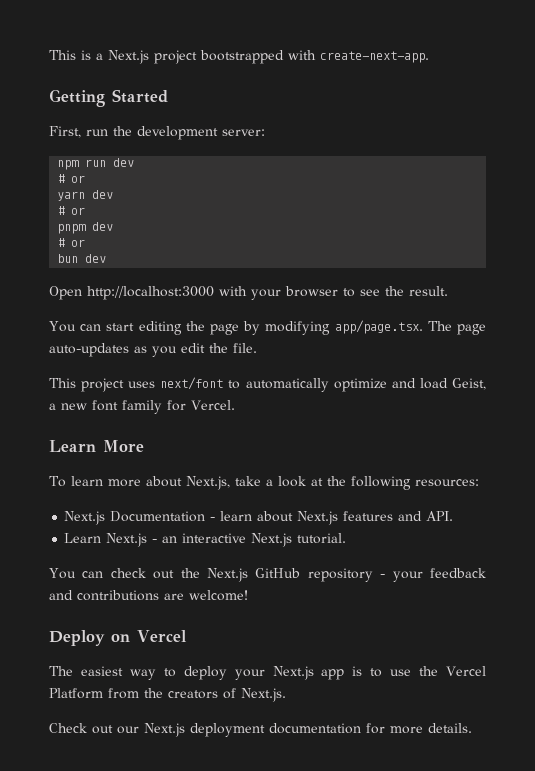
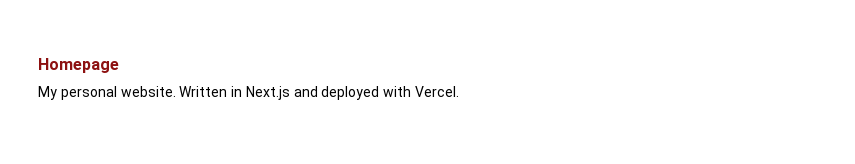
[49,50,429,64] [49,89,168,107] [49,126,265,140] [57,158,135,170] [57,174,86,183] [57,190,114,201] [57,206,86,215] [57,222,114,234] [57,238,86,247] [57,254,107,263] [49,286,448,300] [49,320,487,335] [49,343,257,357] [49,377,486,392] [49,400,235,414] [49,440,144,452] [49,476,479,490] [64,511,454,525] [64,533,347,547] [49,568,487,582] [49,590,248,601] [49,630,187,646] [49,666,487,680] [49,688,286,702] [49,723,472,737] This is a Next.js project bootstrapped with create-next-app. // Getting Started // First, run the development server: // npm run dev // # or // yarn dev // # or // pnpm dev // # or // bun dev // Open http://localhost:3000 with your browser to see the result. // You can start editing the page by modifying app/page.tsx. The page auto-updates as you edit the file. // This project uses next/font to automatically optimize and load Geist, a new font family for Vercel. // Learn More // To learn more about Next.js, take a look at the following resources: // Next.js Documentation - learn about Next.js features and API. // Learn Next.js - an interactive Next.js tutorial. // You can check out the Next.js GitHub repository - your feedback and contributions are welcome! // Deploy on Vercel // The easiest way to deploy your Next.js app is to use the Vercel Platform from the creators of Next.js. // Check out our Next.js deployment documentation for more details. -> [38,58,119,73] [38,86,460,100] Homepage // My personal website. Written in Next.js and deployed with Vercel.

